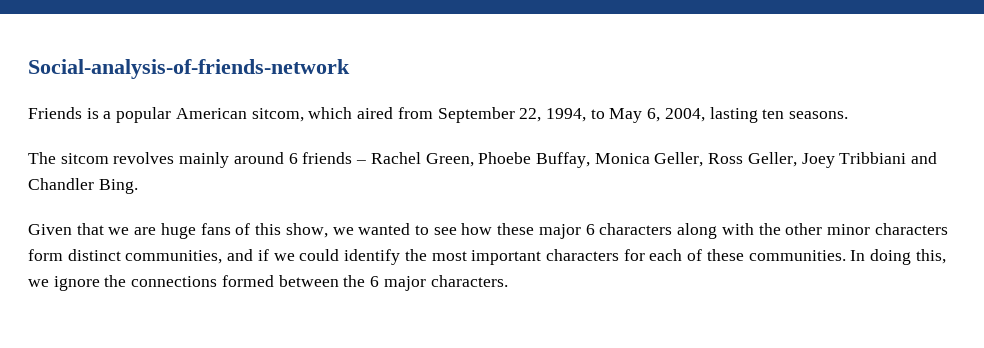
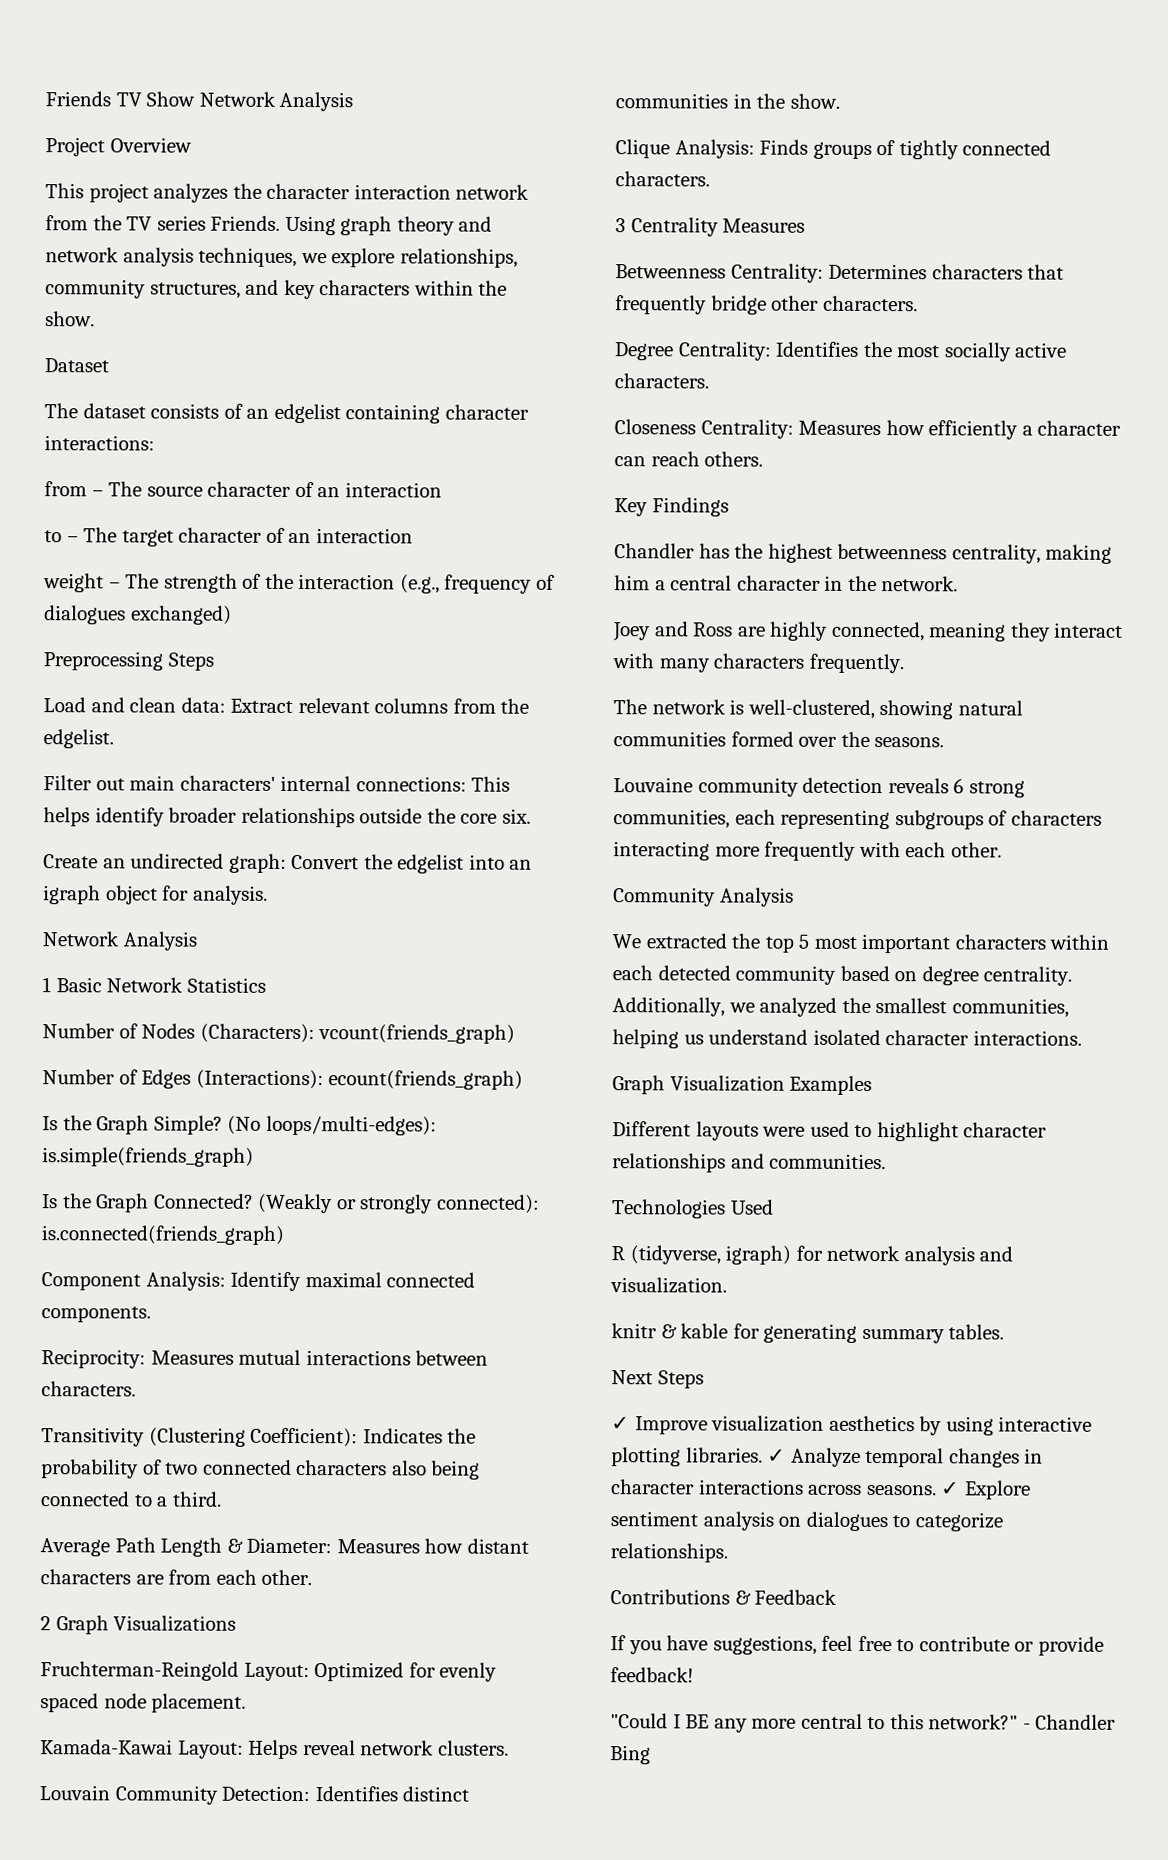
[28,59,350,79] [28,107,849,123] [28,152,938,168] [28,178,138,194] [28,223,948,239] [28,249,946,265] [28,275,508,291] Social-analysis-of-friends-network // Friends is a popular American sitcom, which aired from September 22, 1994, to May 6, 2004, lasting ten seasons. // The sitcom revolves mainly around 6 friends – Rachel Green, Phoebe Buffay, Monica Geller, Ross Geller, Joey Tribbiani and Chandler Bing. // Given that we are huge fans of this show, we wanted to see how these major 6 characters along with the other minor characters form distinct communities, and if we could identify the most important characters for each of these communities. In doing this, we ignore the connections formed between the 6 major characters. -> [45,91,354,112] [45,137,192,157] [45,183,530,203] [45,215,493,236] [45,247,518,268] [45,279,508,300] [45,311,95,327] [44,358,109,373] [44,403,529,424] [44,435,155,451] [44,481,442,498] [44,527,413,547] [43,573,555,594] [44,605,232,625] [43,651,214,671] [43,697,530,714] [43,729,114,749] [43,775,511,792] [43,807,531,828] [43,853,533,874] [43,885,268,905] [42,931,197,951] [42,977,266,993] [42,1023,516,1044] [42,1069,524,1090] [42,1115,437,1136] [42,1147,254,1167] [42,1193,540,1214] [41,1225,284,1245] [41,1271,476,1292] [41,1306,151,1323] [41,1349,489,1369] [41,1381,136,1397] [41,1427,477,1448] [41,1459,481,1480] [40,1491,222,1507] [40,1537,529,1557] [40,1569,313,1586] [40,1615,237,1635] [40,1661,498,1682] [40,1693,247,1713] [40,1739,509,1760] [39,1785,471,1805] [615,93,840,109] [615,139,1052,160] [615,171,710,187] [615,217,806,237] [615,263,1065,283] [615,295,918,315] [614,341,1068,362] [614,373,709,389] [614,419,1122,440] [614,451,764,467] [614,497,729,517] [614,543,1113,564] [614,575,959,592] [613,621,1124,642] [612,653,904,674] [613,699,1023,720] [613,731,945,748] [613,777,1025,798] [613,809,1102,830] [613,841,1002,861] [613,887,794,907] [612,933,1110,954] [612,965,1073,986] [612,997,1069,1018] [612,1029,1082,1049] [612,1075,873,1096] [612,1121,1048,1142] [612,1153,887,1173] [611,1199,774,1219] [611,1245,1014,1266] [610,1277,727,1294] [611,1323,1005,1344] [611,1370,704,1389] [611,1415,1093,1436] [611,1447,1044,1468] [611,1479,1031,1500] [610,1511,1003,1532] [610,1543,728,1563] [610,1589,838,1605] [610,1635,1104,1656] [610,1667,694,1683] [610,1713,1117,1733] [610,1745,651,1765] Friends TV Show Network Analysis // Project Overview // This project analyzes the character interaction network from the TV series Friends. Using graph theory and network analysis techniques, we explore relationships, community structures, and key characters within the show. // Dataset // The dataset consists of an edgelist containing character interactions: // from – The source character of an interaction // to – The target character of an interaction // weight – The strength of the interaction (e.g., frequency of dialogues exchanged) // Preprocessing Steps // Load and clean data: Extract relevant columns from the edgelist. // Filter out main characters' internal connections: This helps identify broader relationships outside the core six. // Create an undirected graph: Convert the edgelist into an igraph object for analysis. // Network Analysis // 1 Basic Network Statistics // Number of Nodes (Characters): vcount(friends_graph) // Number of Edges (Interactions): ecount(friends_graph) // Is the Graph Simple? (No loops/multi-edges): is.simple(friends_graph) // Is the Graph Connected? (Weakly or strongly connected): is.connected(friends_graph) // Component Analysis: Identify maximal connected components. // Reciprocity: Measures mutual interactions between characters. // Transitivity (Clustering Coefficient): Indicates the probability of two connected characters also being connected to a third. // Average Path Length & Diameter: Measures how distant characters are from each other. // 2 Graph Visualizations // Fruchterman-Reingold Layout: Optimized for evenly spaced node placement. // Kamada-Kawai Layout: Helps reveal network clusters. // Louvain Community Detection: Identifies distinct communities in the show. // Clique Analysis: Finds groups of tightly connected characters. // 3 Centrality Measures // Betweenness Centrality: Determines characters that frequently bridge other characters. // Degree Centrality: Identifies the most socially active characters. // Closeness Centrality: Measures how efficiently a character can reach others. // Key Findings // Chandler has the highest betweenness centrality, making him a central character in the network. // Joey and Ross are highly connected, meaning they interact with many characters frequently. // The network is well-clustered, showing natural communities formed over the seasons. // Louvaine community detection reveals 6 strong communities, each representing subgroups of characters interacting more frequently with each other. // Community Analysis // We extracted the top 5 most important characters within each detected community based on degree centrality. Additionally, we analyzed the smallest communities, helping us understand isolated character interactions. // Graph Visualization Examples // Different layouts were used to highlight character relationships and communities. // Technologies Used // R (tidyverse, igraph) for network analysis and visualization. // knitr & kable for generating summary tables. // Next Steps // ✓ Improve visualization aesthetics by using interactive plotting libraries. ✓ Analyze temporal changes in character interactions across seasons. ✓ Explore sentiment analysis on dialogues to categorize relationships. // Contributions & Feedback // If you have suggestions, feel free to contribute or provide feedback! // "Could I BE any more central to this network?" - Chandler Bing

